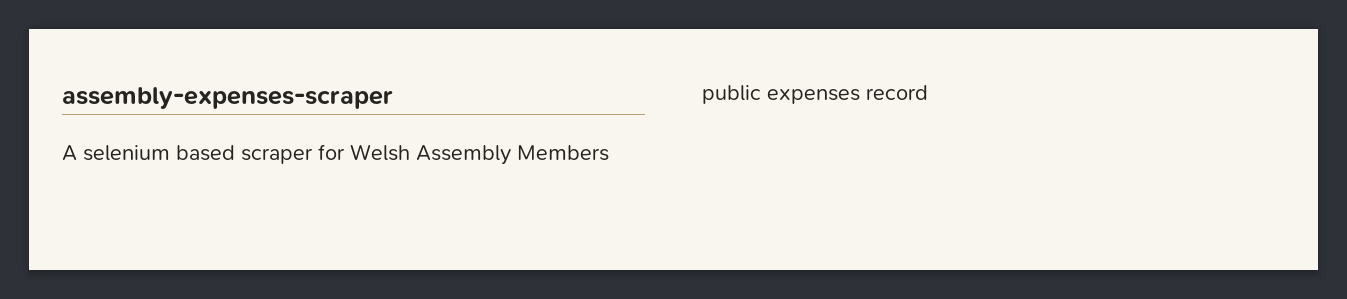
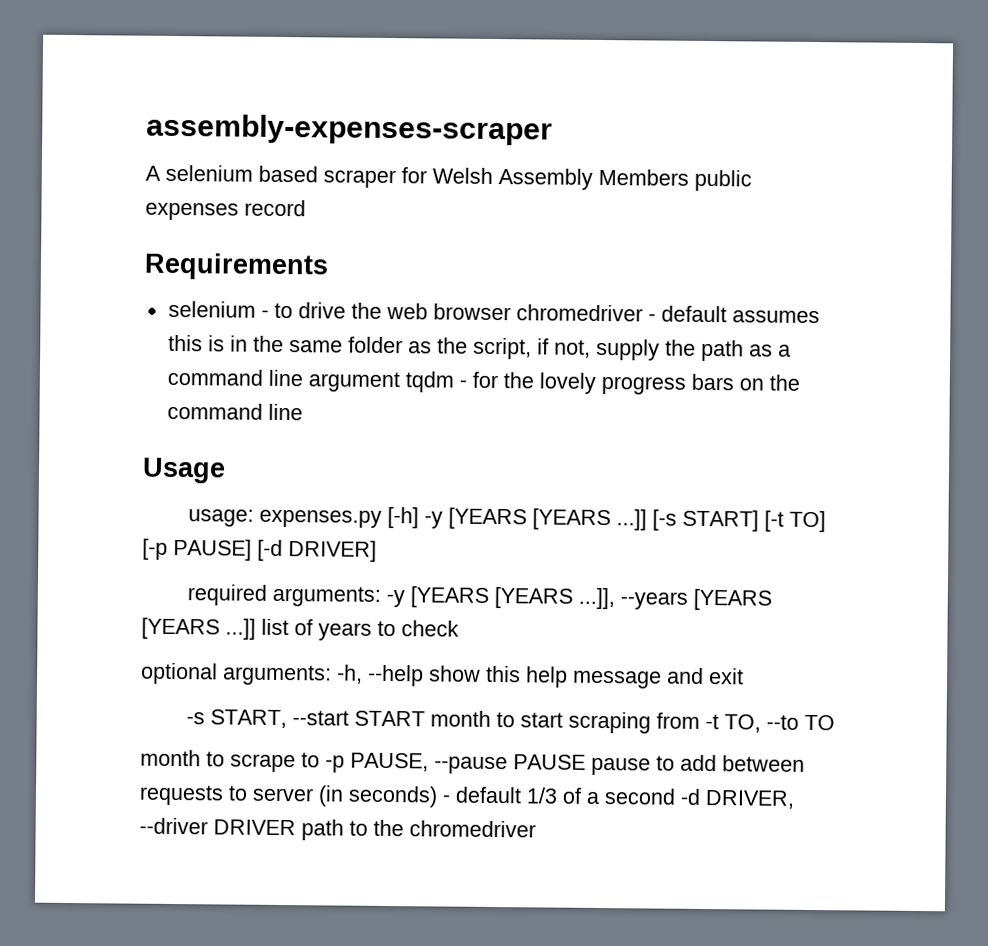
(928, 92) none -> [144,252,329,281] [167,300,820,324] [167,334,791,362] [166,368,800,395] [166,402,303,421] [142,457,226,484] [187,506,826,533] [142,538,377,562] [186,584,772,611] [141,617,459,641] [140,662,744,689] [185,709,835,734] [140,749,805,776] [139,784,795,809] [139,817,536,841] // Requirements // selenium - to drive the web browser chromedriver - default assumes this is in the same folder as the script, if not, supply the path as a command line argument tqdm - for the lovely progress bars on the command line // Usage // usage: expenses.py [-h] -y [YEARS [YEARS ...]] [-s START] [-t TO] [-p PAUSE] [-d DRIVER] // required arguments: -y [YEARS [YEARS ...]], --years [YEARS [YEARS ...]] list of years to check // optional arguments: -h, --help show this help message and exit // -s START, --start START month to start scraping from -t TO, --to TO // month to scrape to -p PAUSE, --pause PAUSE pause to add between requests to server (in seconds) - default 1/3 of a second -d DRIVER, --driver DRIVER path to the chromedriver

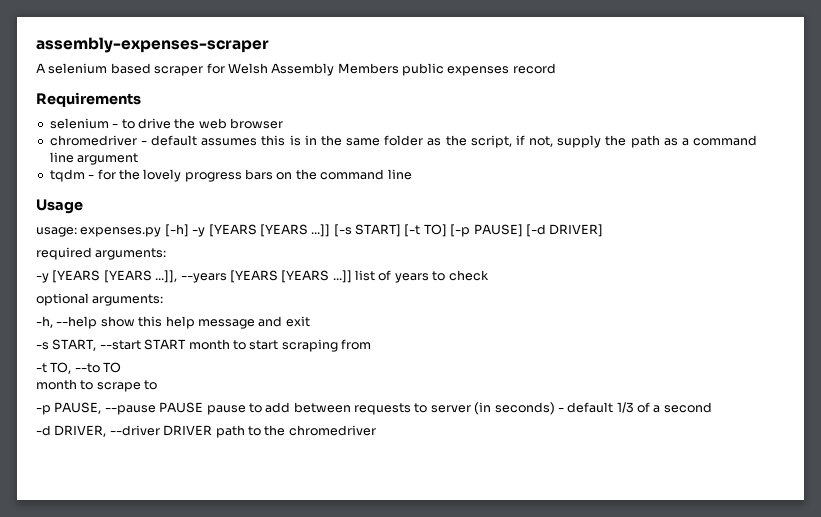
(511, 312) none -> (283, 123) //
(400, 382) none -> (139, 159) //
(381, 596) none -> (167, 254) //
(332, 675) none -> (164, 300) //
(700, 720) none -> (371, 344) //
(320, 760) none -> (158, 385) //
(676, 796) none -> (712, 407) //

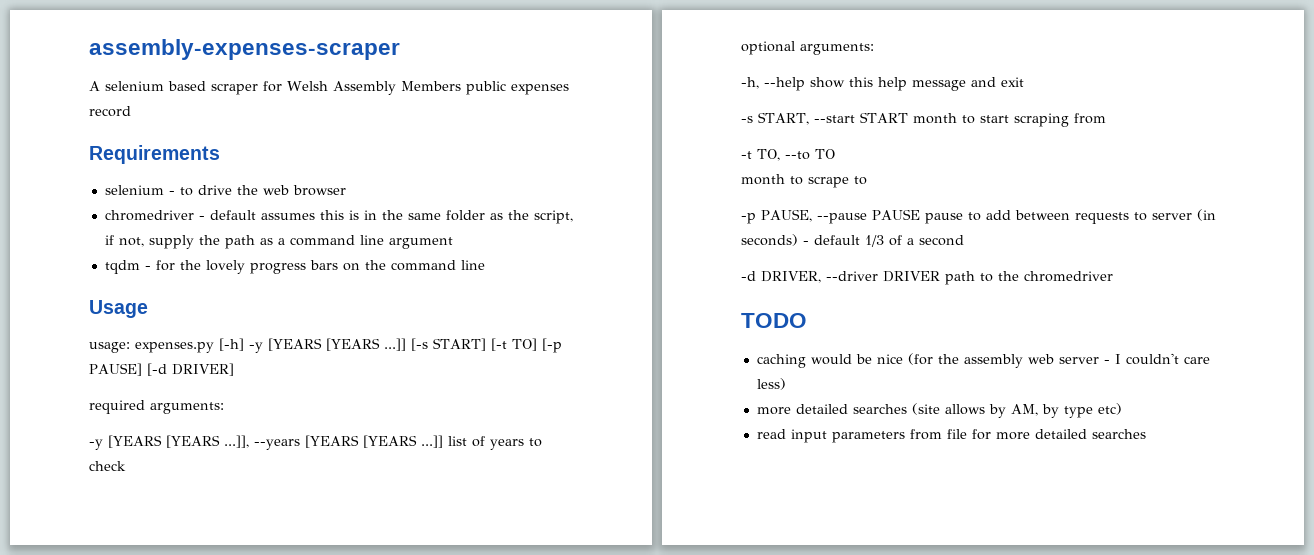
(376, 430) none -> [741,313,807,328] [756,353,1210,368] [756,378,786,390] [756,403,1122,418] [756,429,1146,443] // TODO // caching would be nice (for the assembly web server - I couldn't care less) // more detailed searches (site allows by AM, by type etc) // read input parameters from file for more detailed searches

